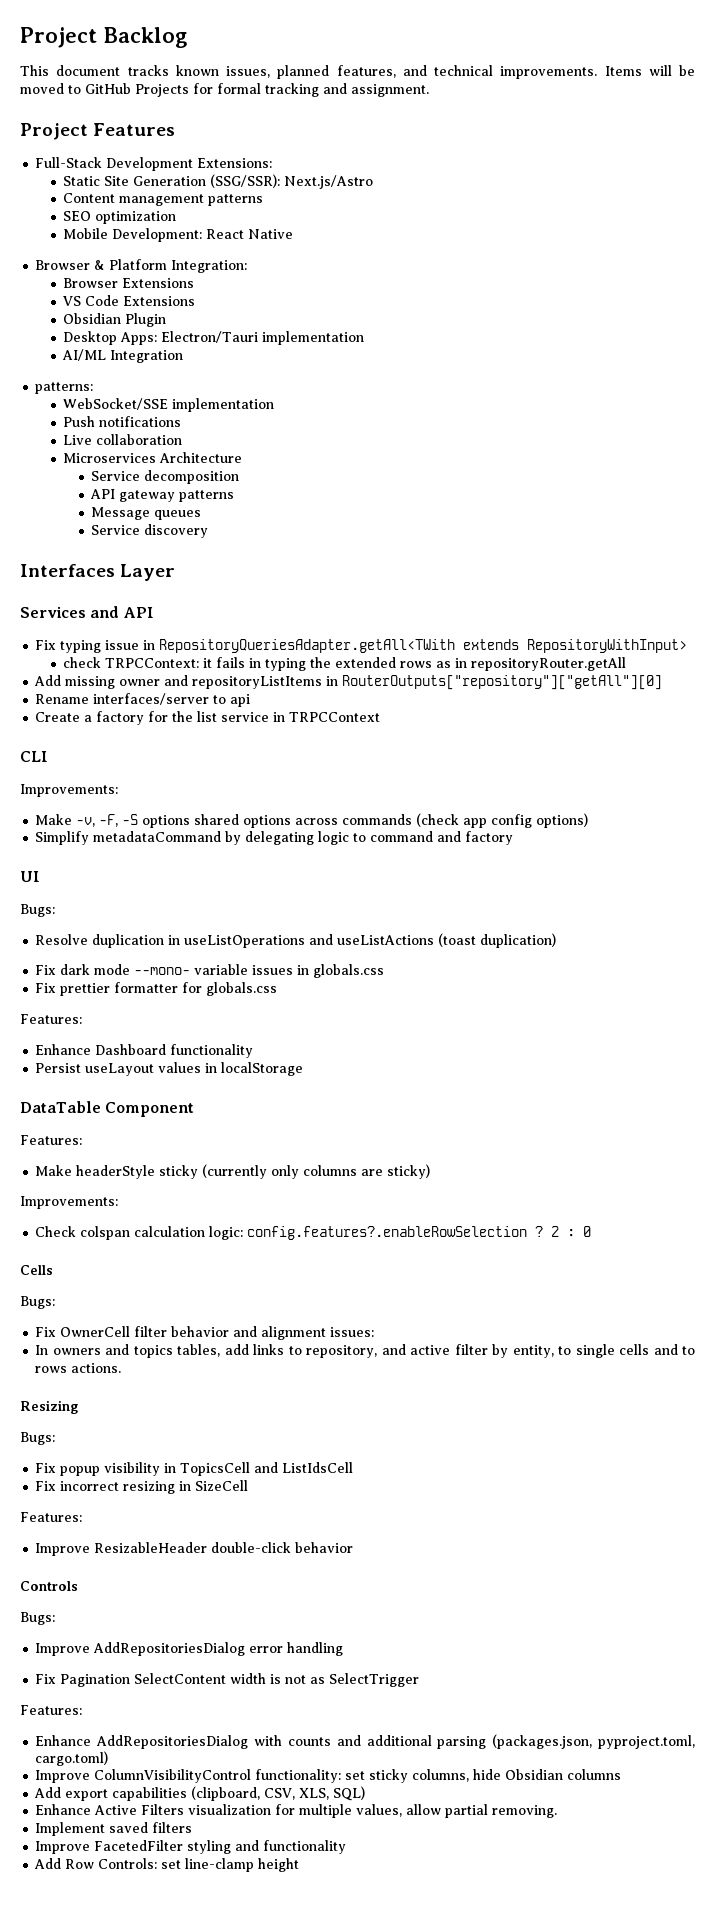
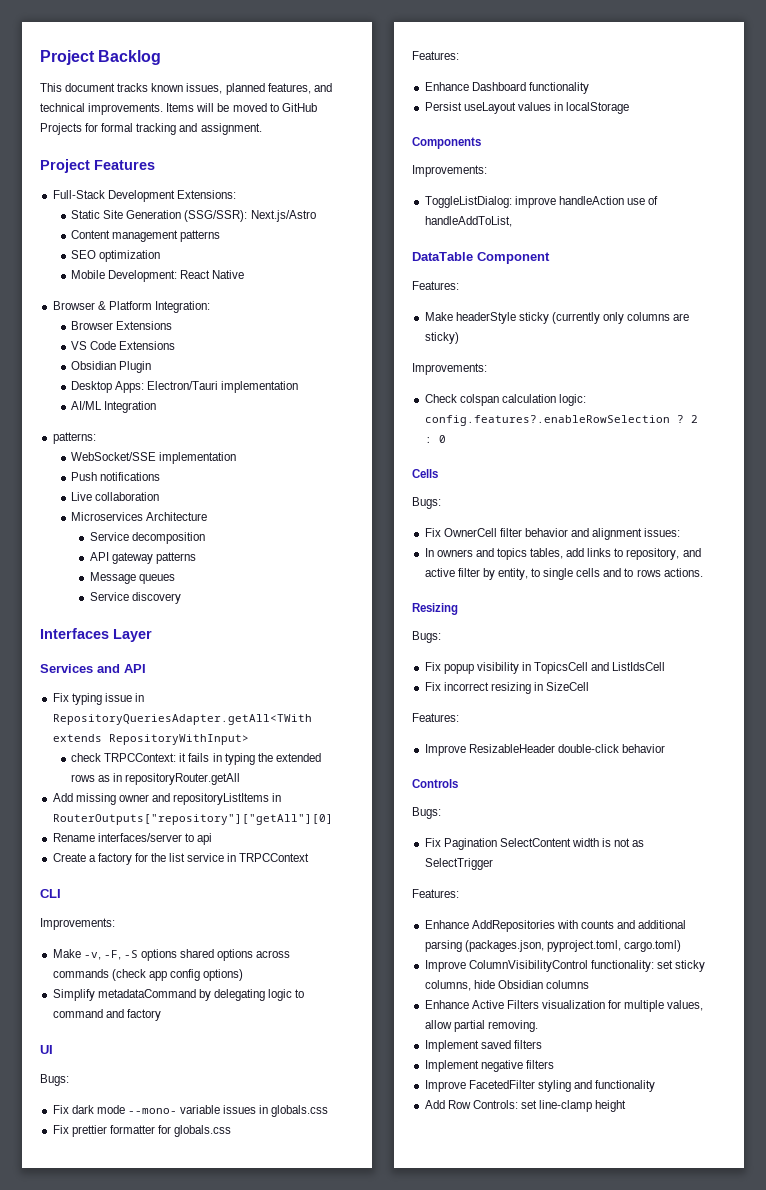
[35,933,557,948] // Resolve duplication in useListOperations and useListActions (toast duplication) -> (69, 1080) none
(304, 1069) none -> [412,137,481,149] [412,165,487,177] [424,196,659,208] [424,216,512,227] // Components // Improvements: // ToggleListDialog: improve handleAction use of handleAddToList,
[35,1642,344,1656] // Improve AddRepositoriesDialog error handling -> (441, 813) none
[96,1735,249,1749] AddRepositoriesDialog -> [471,920,555,932] AddRepositories
[34,1786,366,1801] // Add export capabilities (clipboard, CSV, XLS, SQL) -> (589, 984) none
(193, 1827) none -> [424,1060,554,1072] // Implement negative filters

